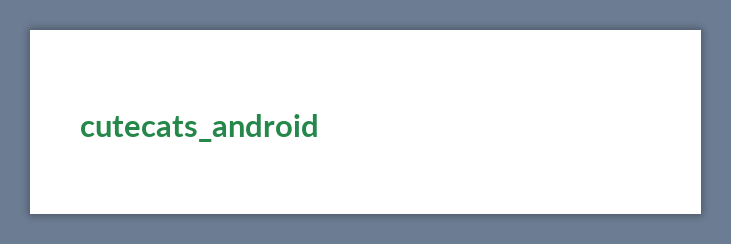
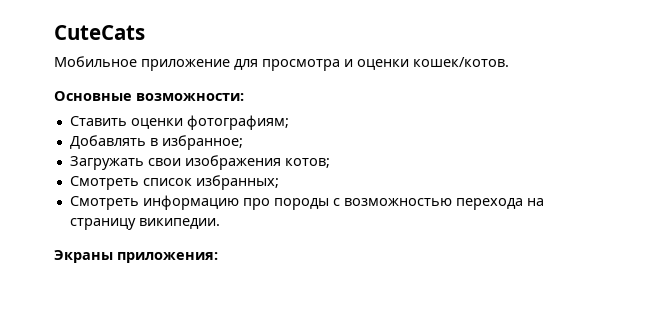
[80,114,319,142] cutecats_android -> [54,25,145,40] [54,56,509,71] [54,91,244,101] [69,115,289,130] [69,135,243,150] [69,155,330,170] [69,175,279,190] [69,195,544,210] [69,218,220,230] [54,250,218,263] CuteCats // Мобильное приложение для просмотра и оценки кошек/котов. // Основные возможности: // Ставить оценки фотографиям; // Добавлять в избранное; // Загружать свои изображения котов; // Смотреть список избранных; // Смотреть информацию про породы с возможностью перехода на страницу википедии. // Экраны приложения:

